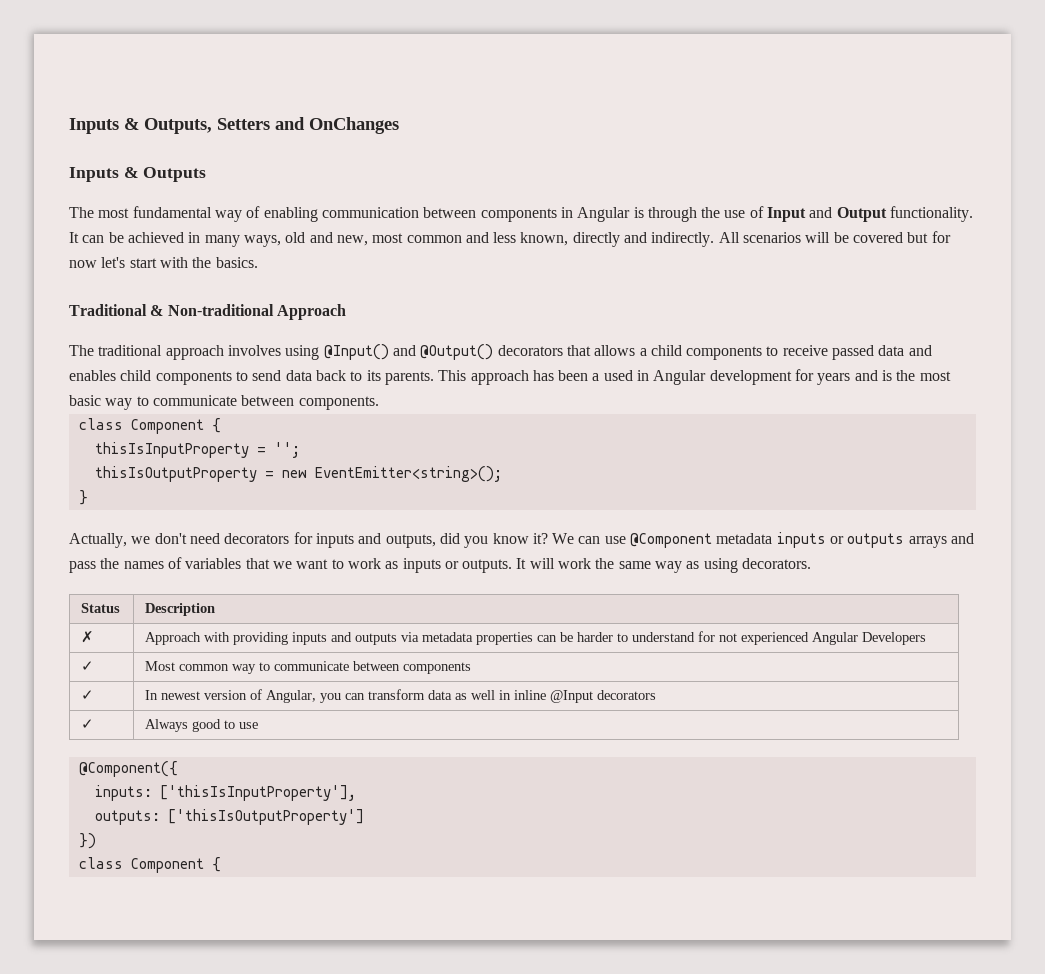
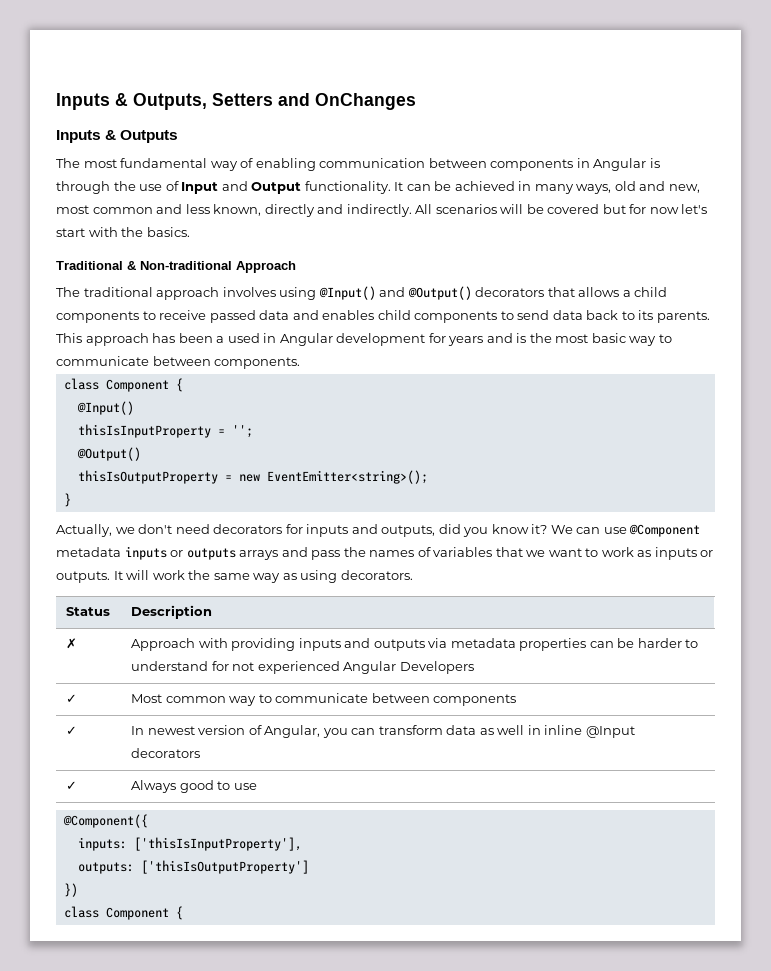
(221, 425) none -> [76,401,134,415] // @Input()
(300, 450) none -> [76,447,141,461] // @Output()

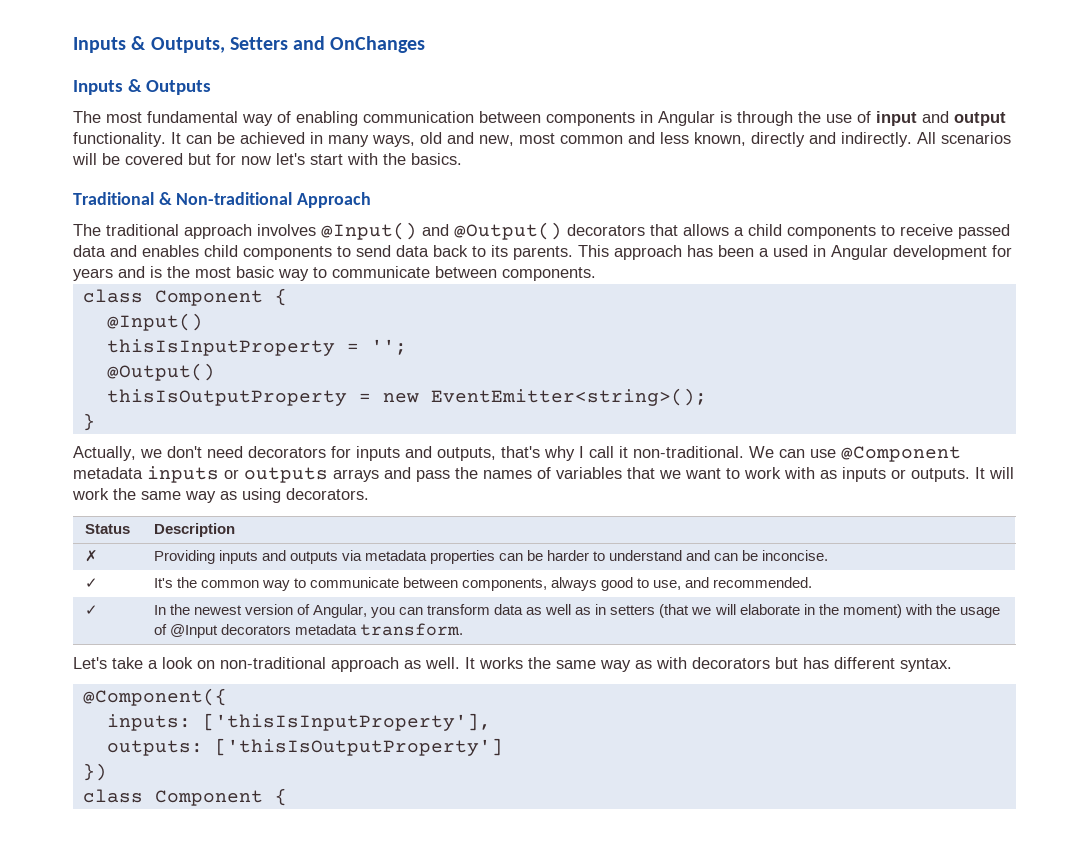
[181,181,302,194] Input and Output -> [876,111,1006,126] input and output
[279,287,317,300] using -> (316, 230) none
[438,524,548,537] did you know it? -> [501,446,744,461] that's why I call it non-traditional.
(634, 552) none -> [784,467,815,479] with
[131,638,296,651] Approach with providing -> [153,550,215,564] Providing
[211,661,474,674] [66,694,78,703] [131,694,163,703] for not experienced Angular Developers // ✓ | Most -> [686,550,829,561] [84,578,98,588] [153,577,197,588] and can be inconcise. // ✓ | It's the
[433,694,517,706] components -> [462,577,813,591] components, always good to use, and recommended.
(145, 730) none -> [169,604,190,615] the
[527,725,635,738] [131,748,201,758] [66,781,78,790] [131,780,257,793] in inline @Input decorators // ✓ | Always good to use -> [575,604,1000,618] [153,623,463,638] [73,657,952,672] as in setters (that we will elaborate in the moment) with the usage of @Input decorators metadata transform. // Let's take a look on non-traditional approach as well. It works the same way as with decorators but has different syntax.

